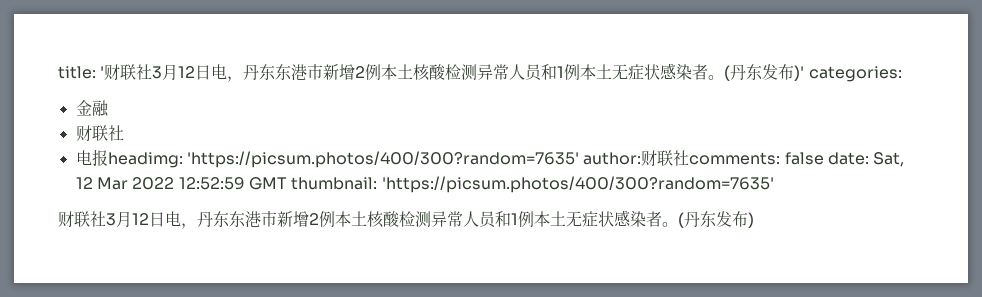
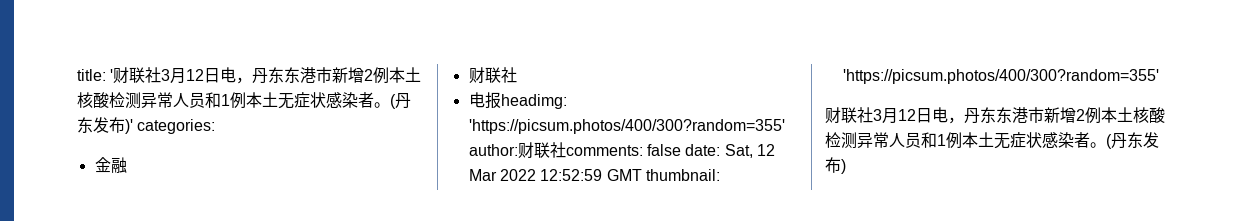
[186,151,579,168] 'https://picsum.photos/400/300?random=7635' -> [468,119,785,134] 'https://picsum.photos/400/300?random=355'
[381,176,774,193] 'https://picsum.photos/400/300?random=7635' -> [842,69,1159,84] 'https://picsum.photos/400/300?random=355'

